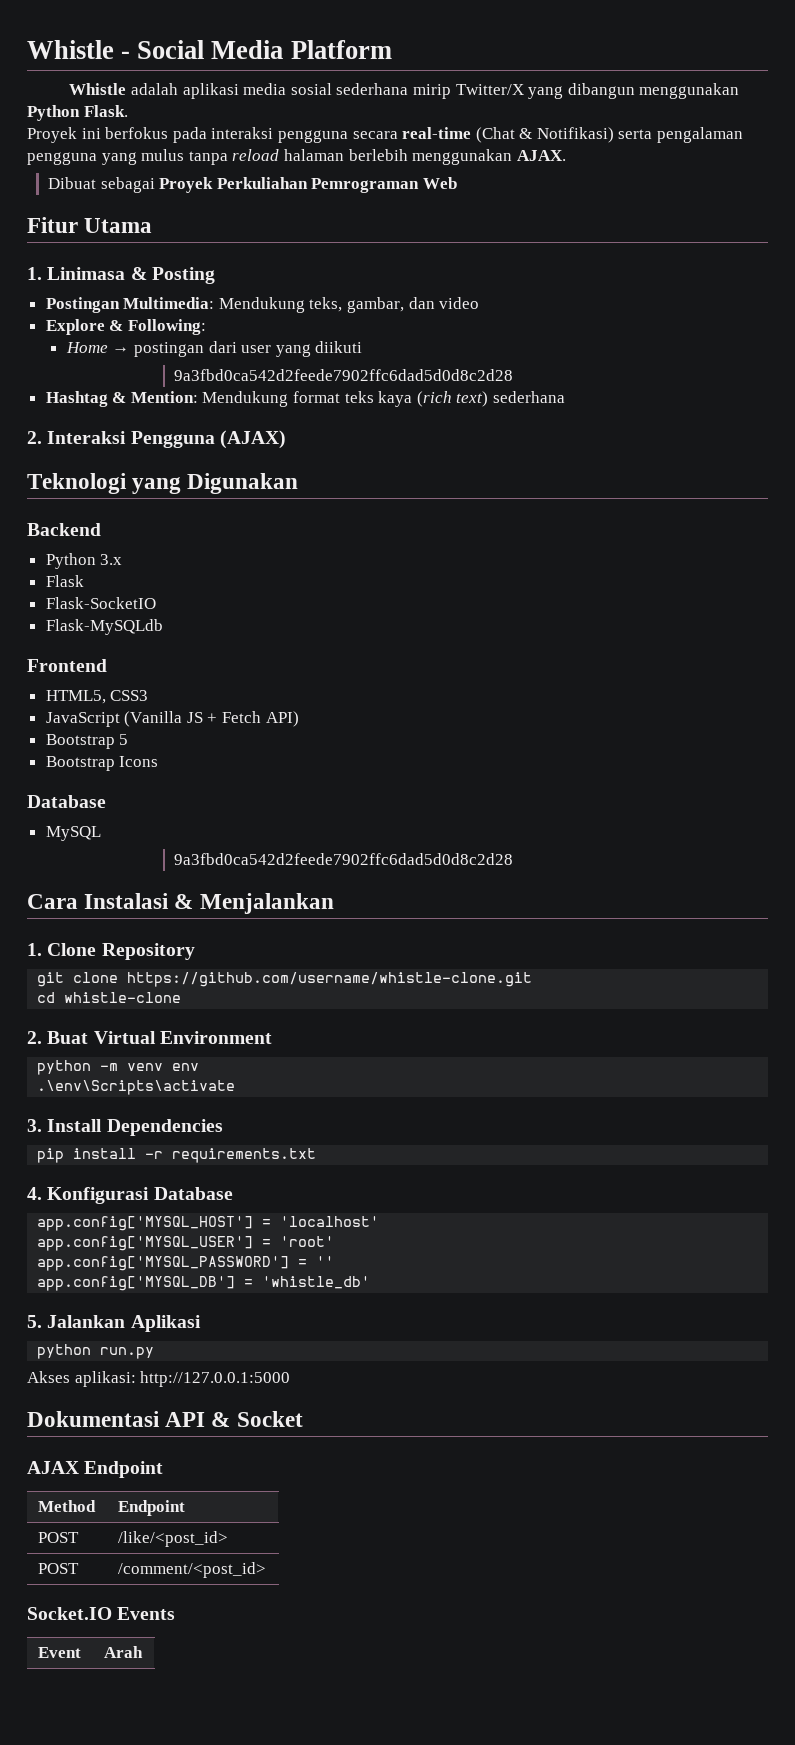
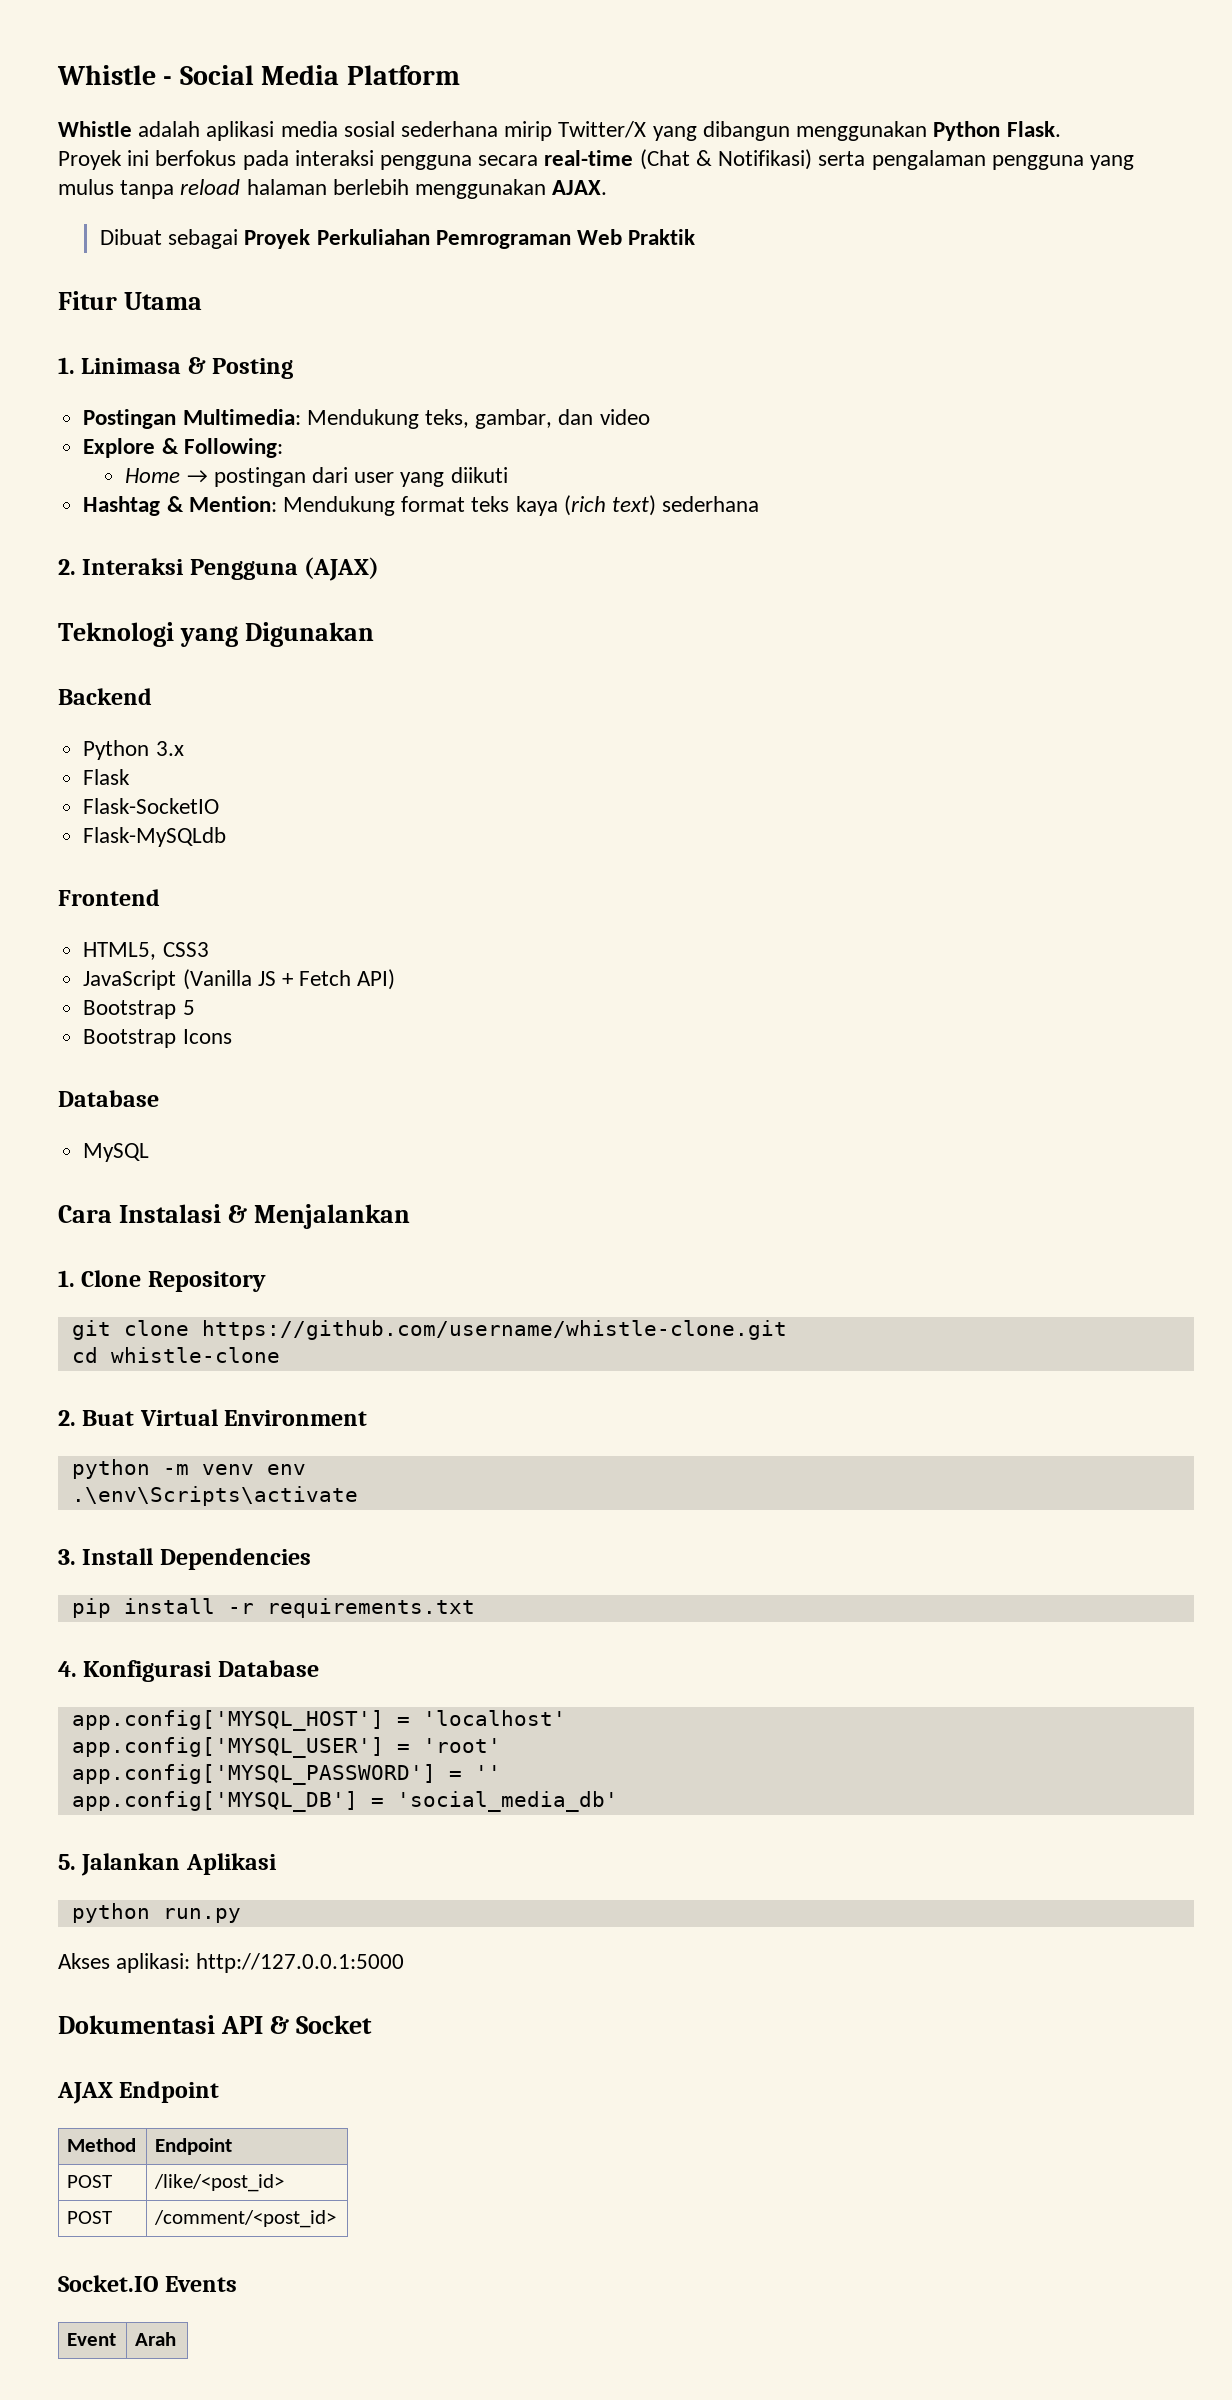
(458, 183) none -> [628,229,696,245] Praktik
[174,369,514,381] // 9a3fbd0ca542d2feede7902ffc6dad5d0d8c2d28 -> (508, 475) none
[174,853,514,865] // 9a3fbd0ca542d2feede7902ffc6dad5d0d8c2d28 -> (150, 1152) none
[262,1276,371,1289] 'whistle_db' -> [396,1791,618,1812] 'social_media_db'

